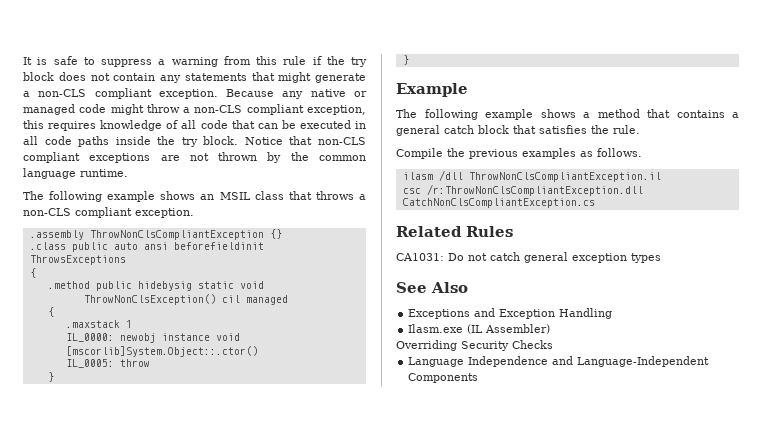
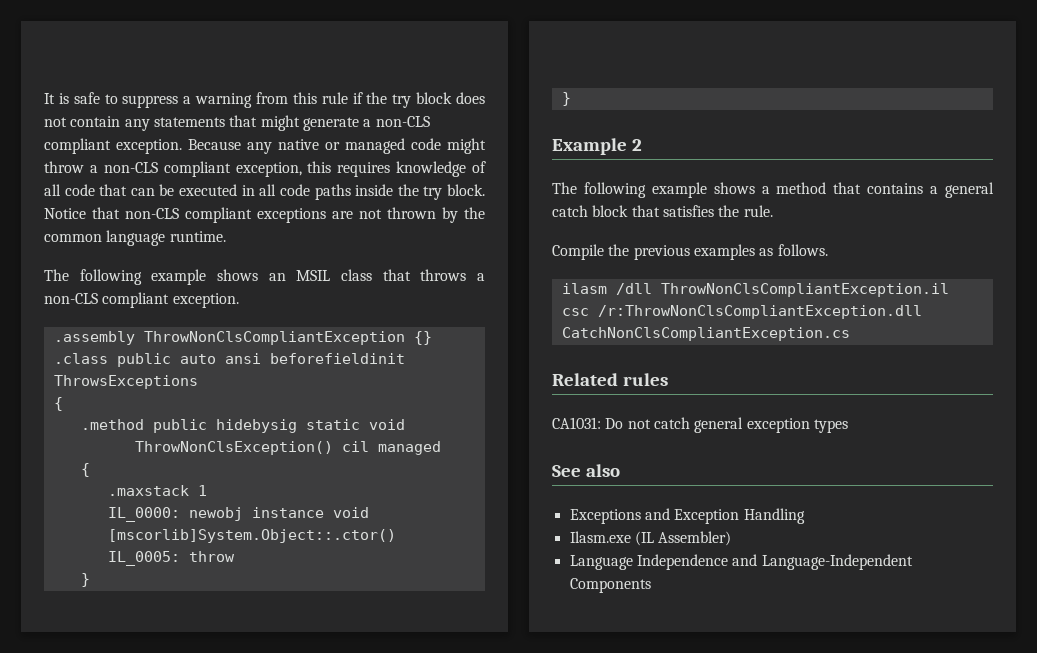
(468, 90) none -> [631,139,642,151] 2
[466,226,513,237] Rules -> [622,373,668,386] rules
[431,282,468,293] Also -> [585,464,620,477] also
[396,340,553,351] // Overriding Security Checks -> (732, 538) none

